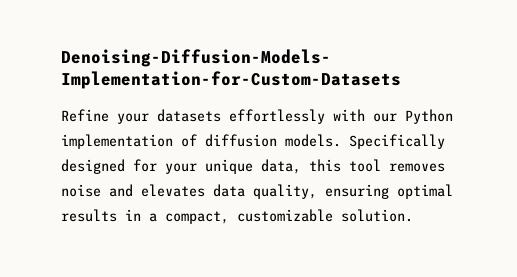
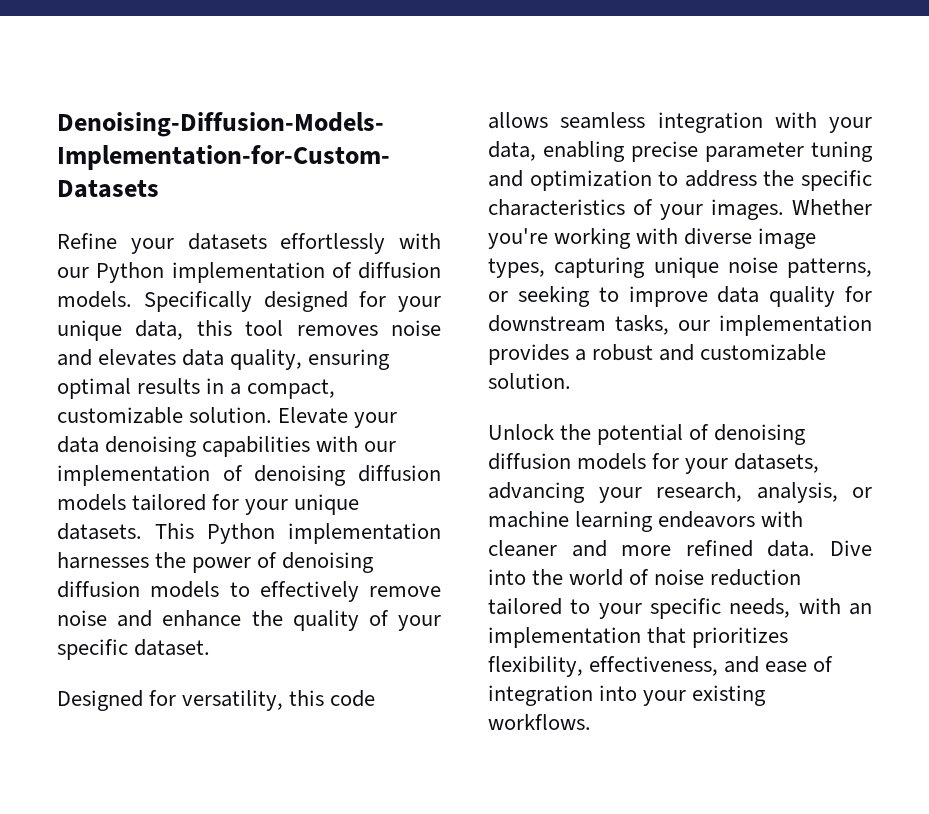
(413, 215) none -> [278,407,398,428] [57,436,397,457] [57,465,441,486] [57,494,360,515] [57,523,441,544] [57,552,375,573] [57,581,441,602] [57,610,441,631] [57,639,211,660] [57,690,376,711] [488,112,872,133] [488,141,873,162] [488,170,872,191] [488,199,872,220] [488,228,817,249] [488,257,872,278] [488,286,872,307] [488,315,872,336] [488,344,827,365] [488,373,571,389] [488,424,807,445] [488,453,820,474] [488,482,872,503] [488,511,804,532] [488,540,872,557] [488,569,802,586] [488,598,872,619] [488,627,789,648] [488,656,834,677] [488,685,767,706] [488,714,591,730] Elevate your data denoising capabilities with our implementation of denoising diffusion models tailored for your unique datasets. This Python implementation harnesses the power of denoising diffusion models to effectively remove noise and enhance the quality of your specific dataset. // Designed for versatility, this code allows seamless integration with your data, enabling precise parameter tuning and optimization to address the specific characteristics of your images. Whether you're working with diverse image types, capturing unique noise patterns, or seeking to improve data quality for downstream tasks, our implementation provides a robust and customizable solution. // Unlock the potential of denoising diffusion models for your datasets, advancing your research, analysis, or machine learning endeavors with cleaner and more refined data. Dive into the world of noise reduction tailored to your specific needs, with an implementation that prioritizes flexibility, effectiveness, and ease of integration into your existing workflows.

